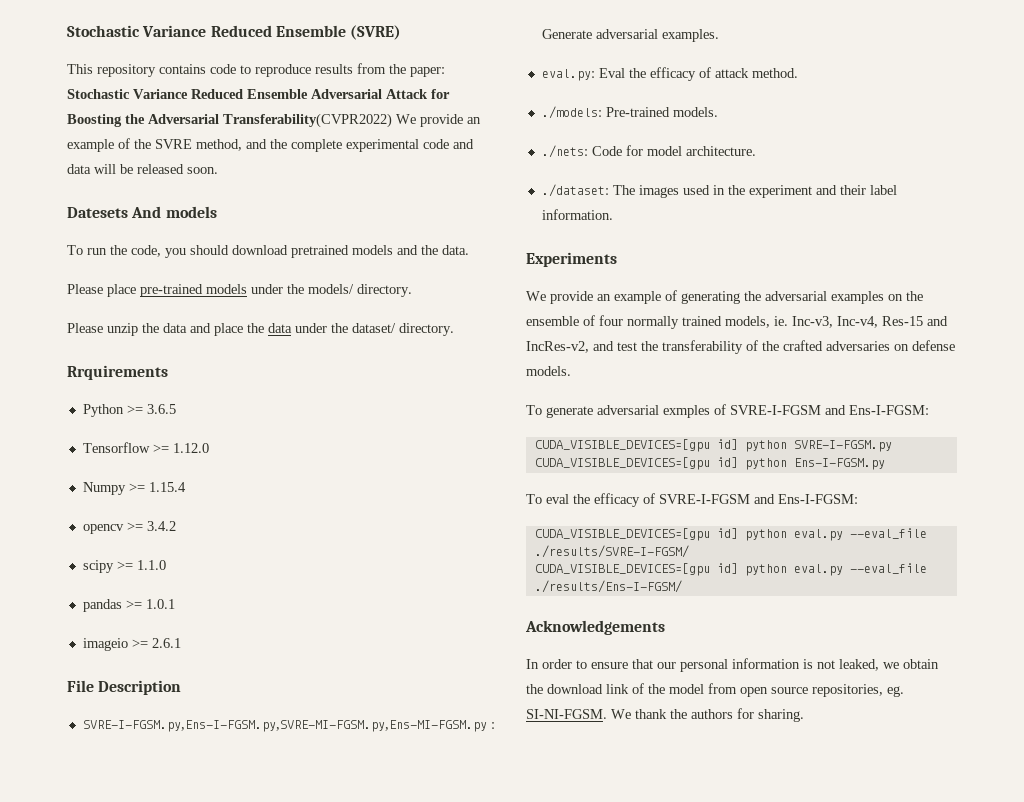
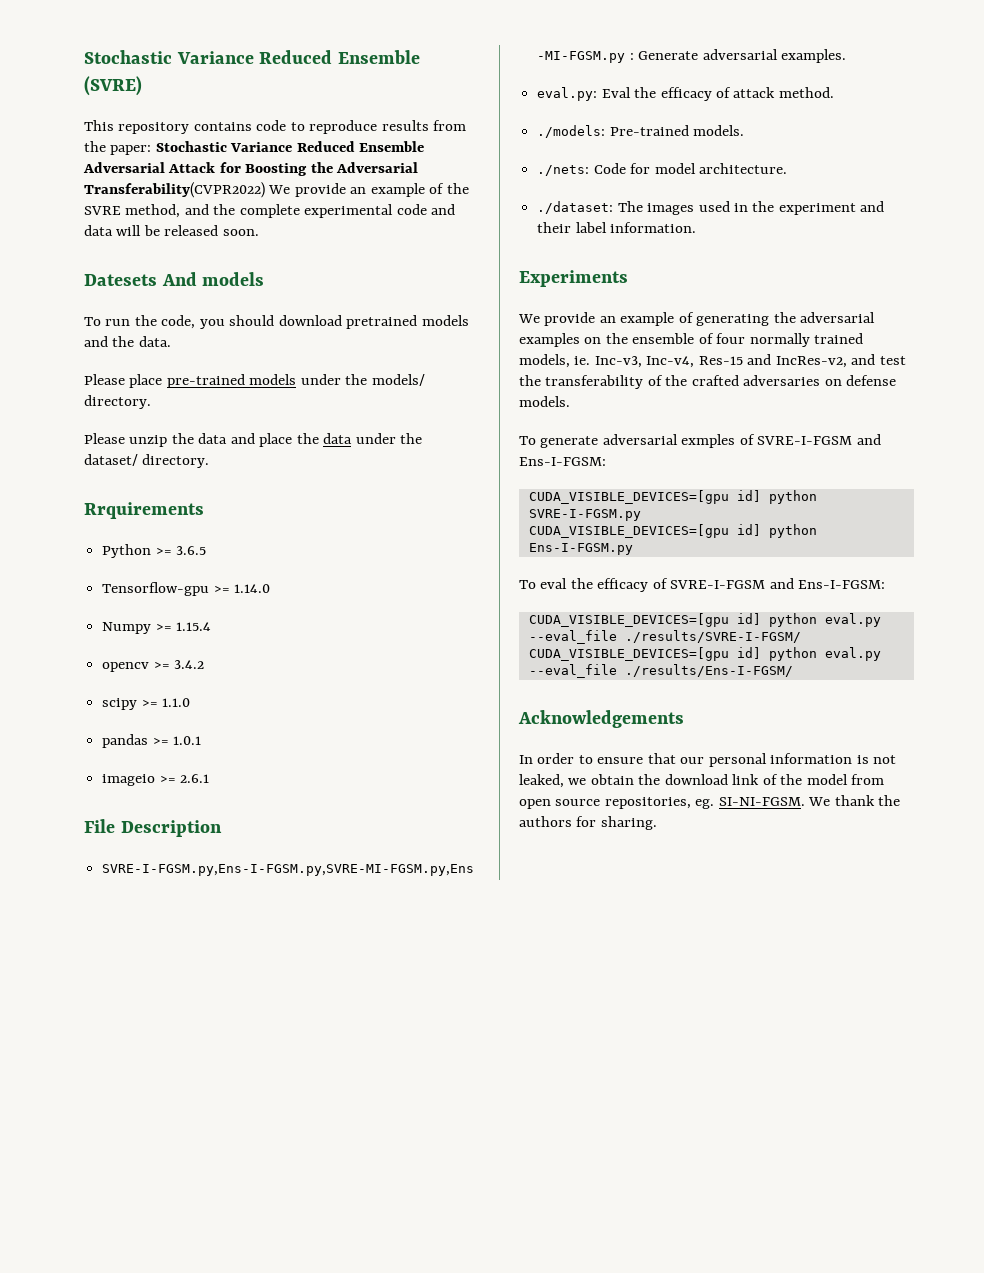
[82,442,209,453] Tensorflow >= 1.12.0 -> [102,582,271,596] Tensorflow-gpu >= 1.14.0

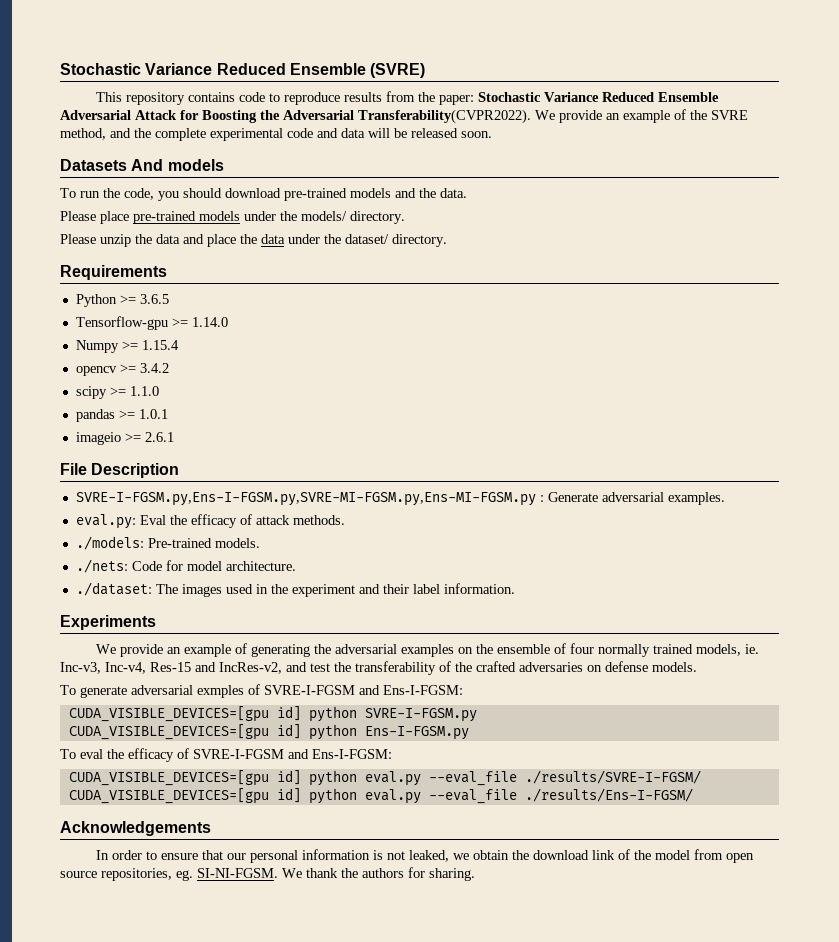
[84,182,265,198] Transferability(CVPR2022) -> [358,109,531,124] Transferability(CVPR2022).
[84,274,157,286] Datesets -> [60,159,127,171] Datasets
[346,315,418,329] pretrained -> [284,188,347,201] pre-trained
[84,502,204,519] Rrquirements -> [60,265,167,280] Requirements
[778,87,834,98] method. -> [292,515,345,525] methods.

